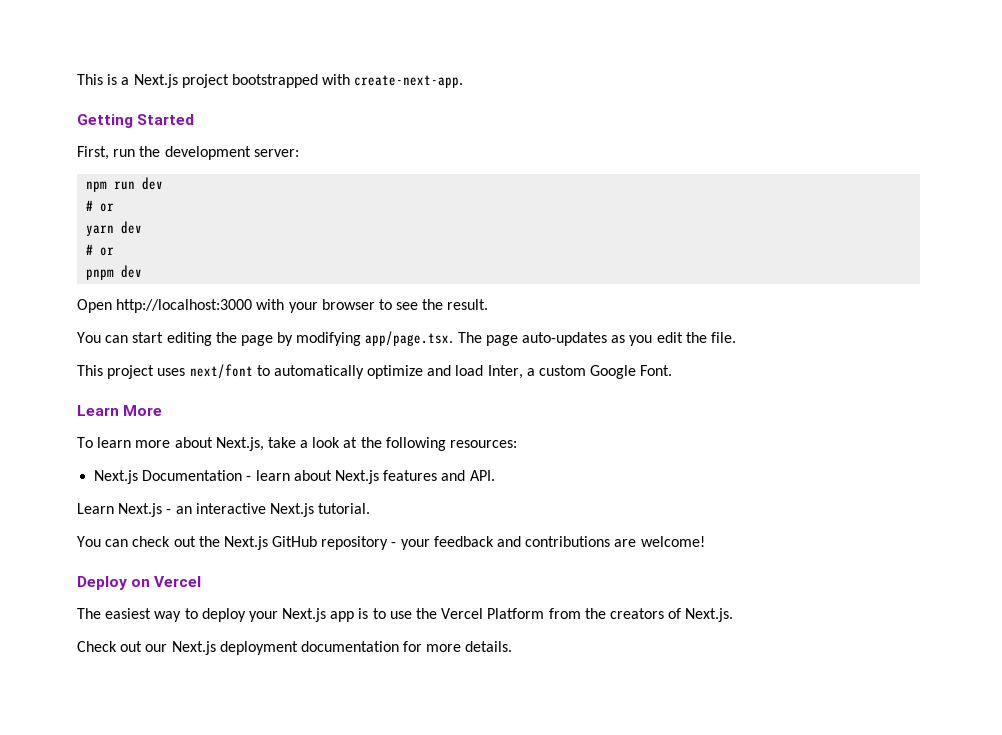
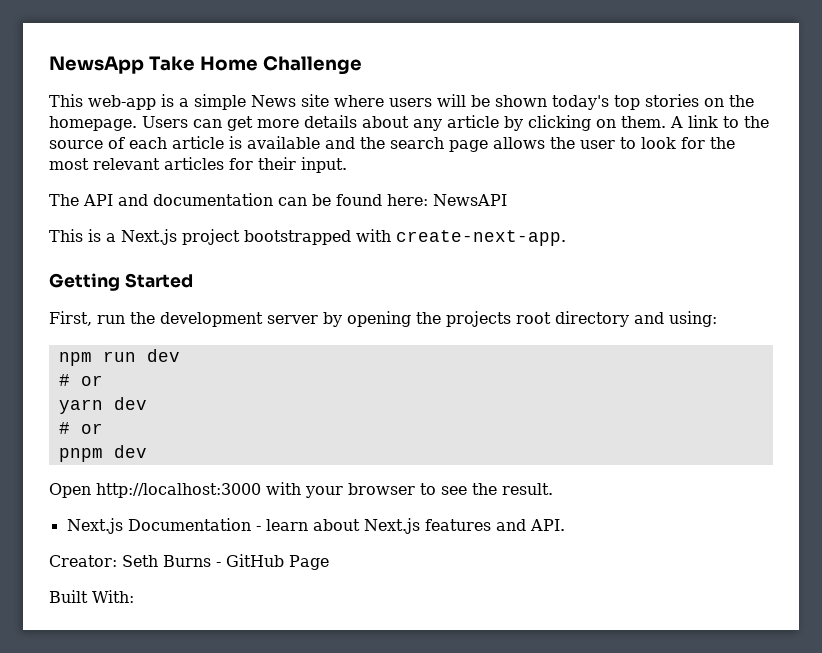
(77, 79) none -> [49,56,362,75] [49,94,754,110] [49,115,769,131] [49,136,735,152] [49,157,347,173] [49,193,507,206] NewsApp Take Home Challenge // This web-app is a simple News site where users will be shown today's top stories on the homepage. Users can get more details about any article by clicking on them. A link to the source of each article is available and the search page allows the user to look for the most relevant articles for their input. // The API and documentation can be found here: NewsAPI //
[253,149,299,157] server: -> [267,311,717,327] server by opening the projects root directory and using:
[77,331,736,346] [77,364,673,379] [77,405,163,416] [77,437,518,451] // You can start editing the page by modifying app/page.tsx. The page auto-updates as you edit the file. // This project uses next/font to automatically optimize and load Inter, a custom Google Font. // Learn More // To learn more about Next.js, take a look at the following resources: -> (553, 489) none
[77,503,371,517] [77,536,705,550] [77,576,202,590] [77,608,734,622] [77,641,513,655] Learn Next.js - an interactive Next.js tutorial. // You can check out the Next.js GitHub repository - your feedback and contributions are welcome! // Deploy on Vercel // The easiest way to deploy your Next.js app is to use the Vercel Platform from the creators of Next.js. // Check out our Next.js deployment documentation for more details. -> [49,554,329,570] [49,590,134,603] Creator: Seth Burns - GitHub Page // Built With:

